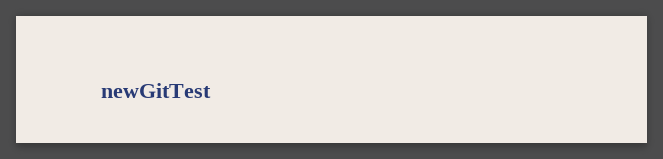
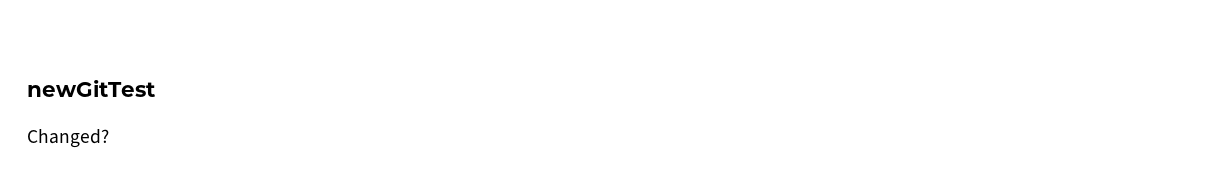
(211, 90) none -> [27,129,109,148] // Changed?

